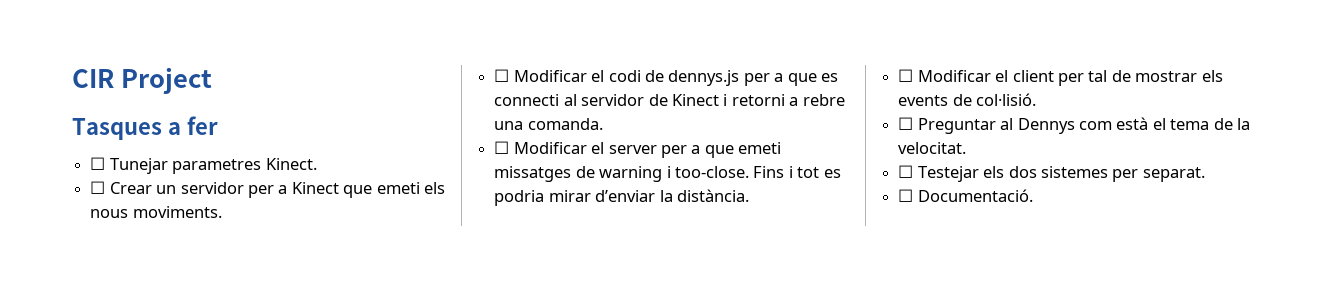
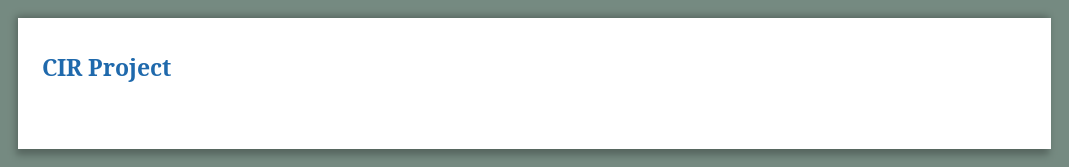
[72,116,218,140] [90,157,317,174] [90,181,446,198] [90,206,222,218] [494,69,839,86] [494,94,845,106] [494,118,603,130] [494,141,782,158] [494,166,841,182] [494,189,749,206] [898,69,1223,86] [898,93,1037,106] [898,117,1251,134] [898,142,967,154] [898,165,1205,182] [898,189,1033,202] // Tasques a fer // ☐ Tunejar parametres Kinect. // ☐ Crear un servidor per a Kinect que emeti els nous moviments. // ☐ Modificar el codi de dennys.js per a que es connecti al servidor de Kinect i retorni a rebre una comanda. // ☐ Modificar el server per a que emeti missatges de warning i too-close. Fins i tot es podria mirar d’enviar la distància. // ☐ Modificar el client per tal de mostrar els events de col·lisió. // ☐ Preguntar al Dennys com està el tema de la velocitat. // ☐ Testejar els dos sistemes per separat. // ☐ Documentació. -> (172, 70) none

